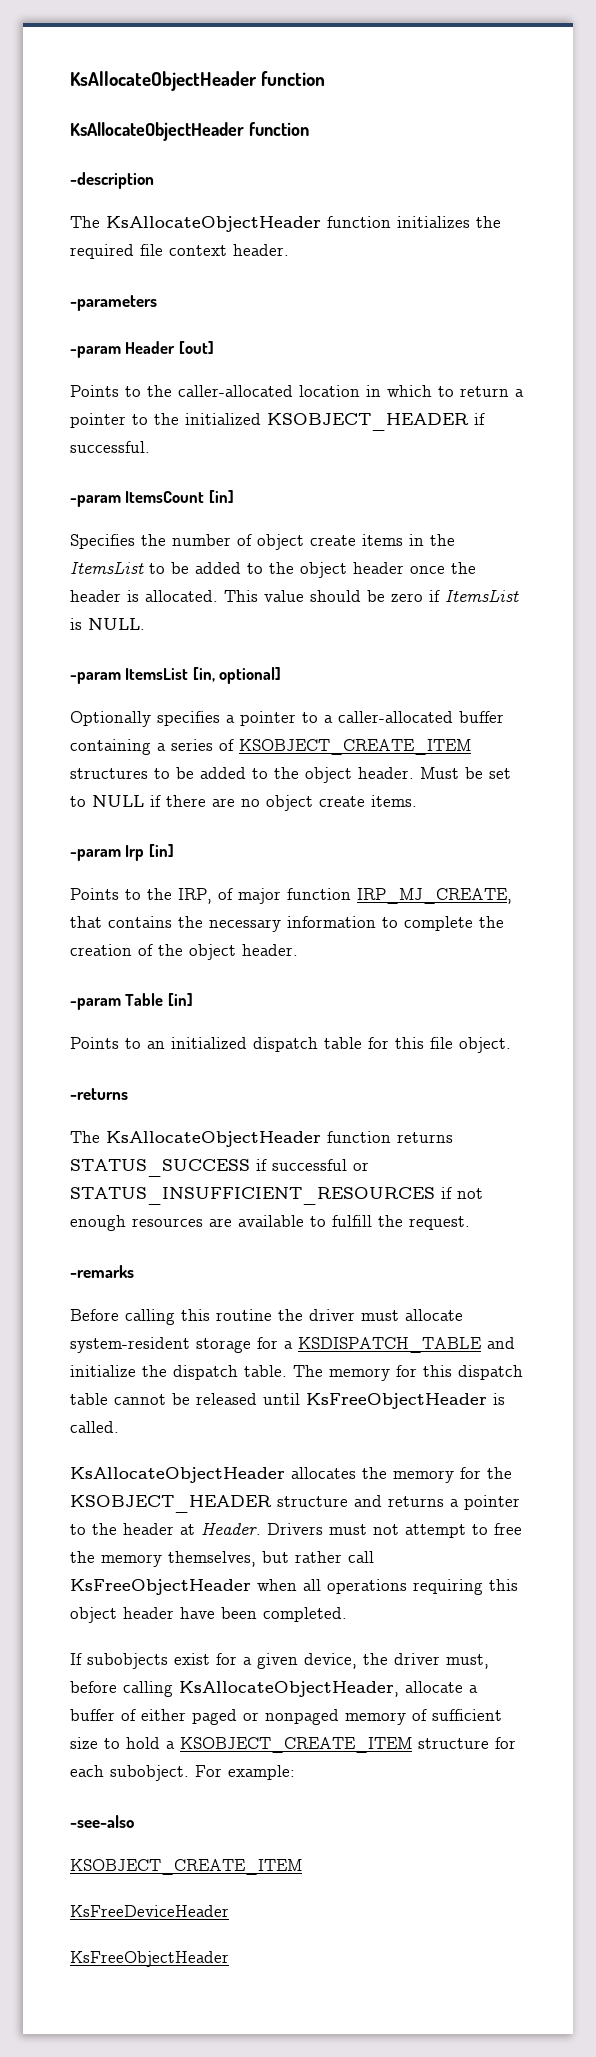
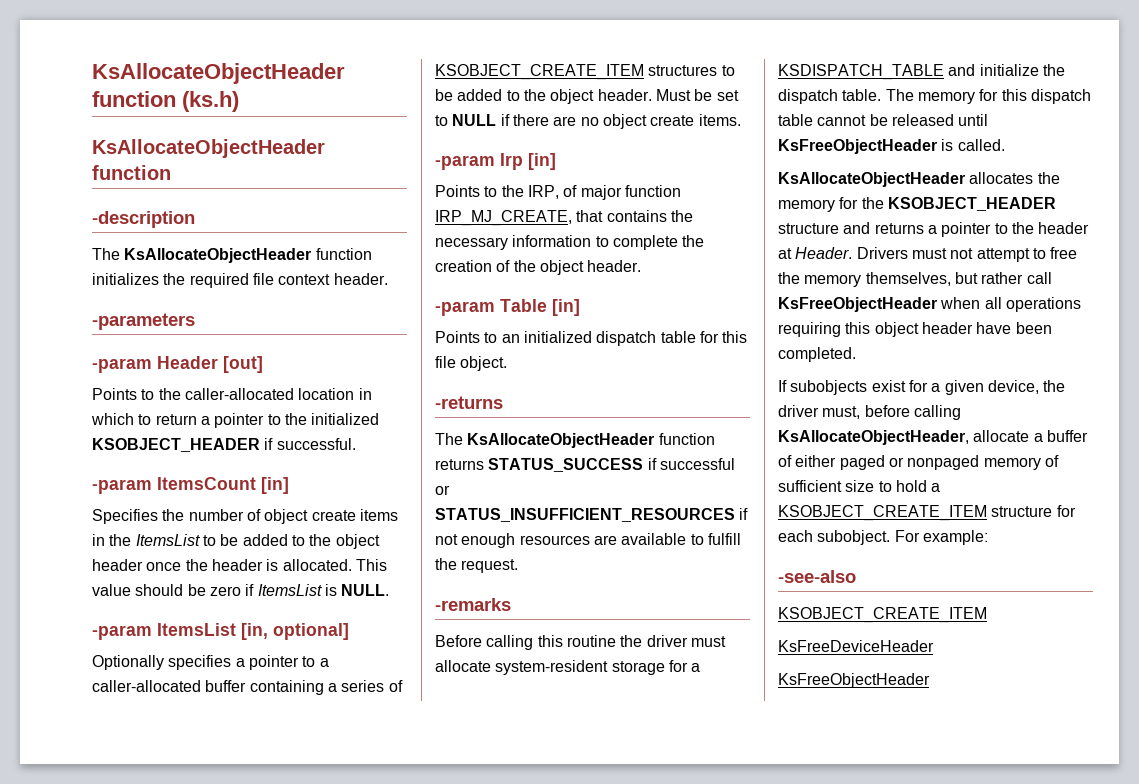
[70,71,326,91] KsAllocateObjectHeader function -> [92,63,345,84] [92,91,239,112] KsAllocateObjectHeader function (ks.h)

